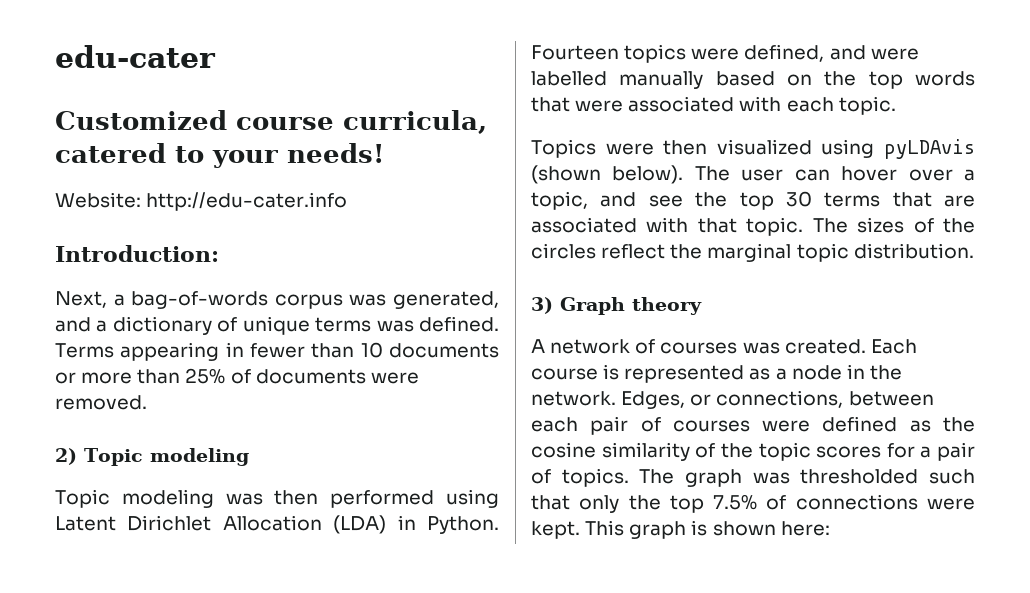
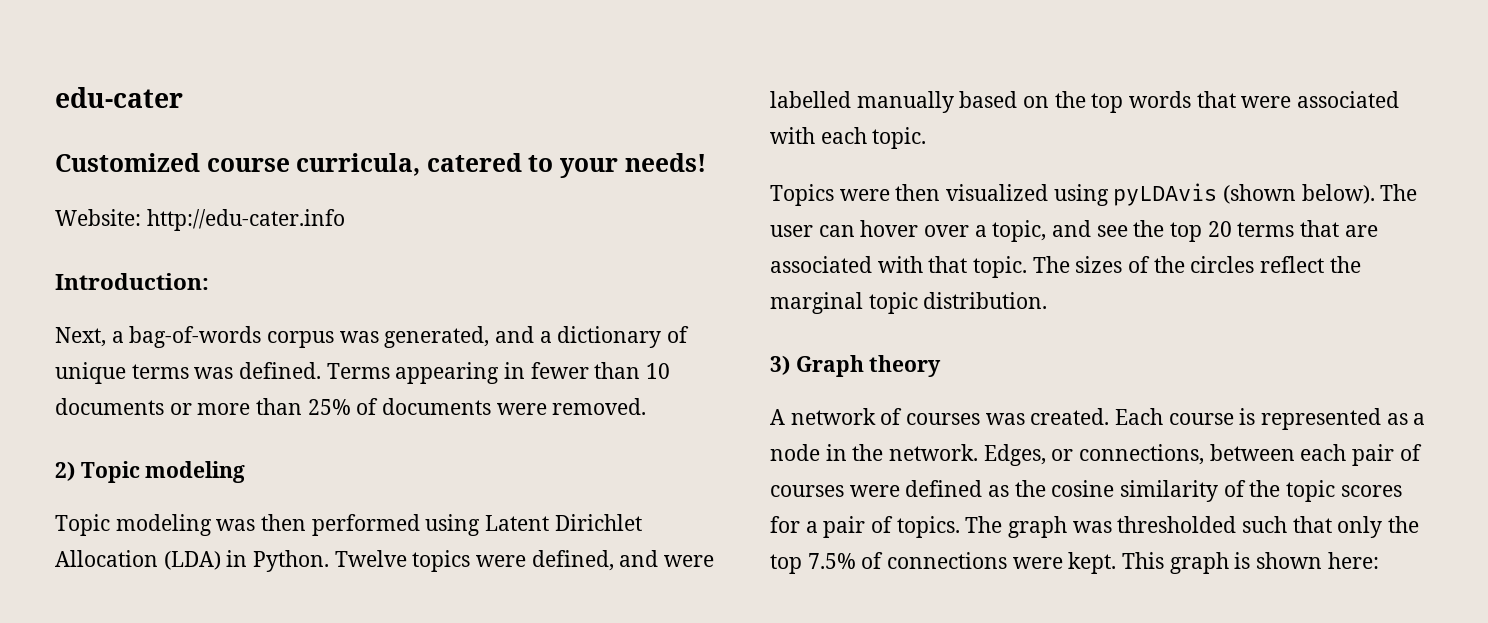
[531,45,619,60] Fourteen -> [334,550,407,567] Twelve
[785,191,812,207] 30 -> [1207,221,1232,237] 20

